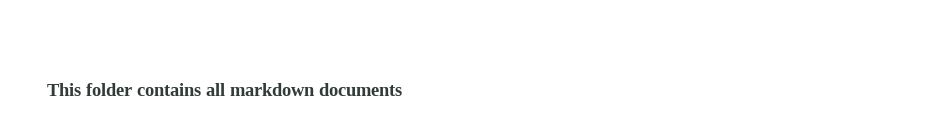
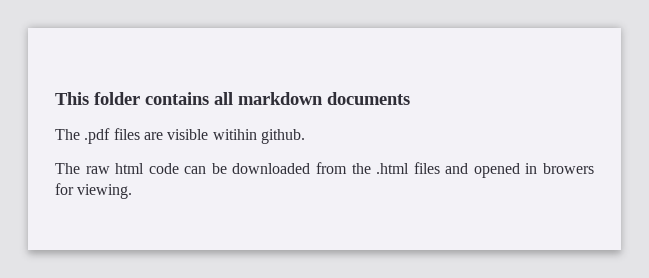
(402, 89) none -> [55,128,305,144] [55,162,594,178] [55,183,133,199] // The .pdf files are visible witihin github. // The raw html code can be downloaded from the .html files and opened in browers for viewing.

